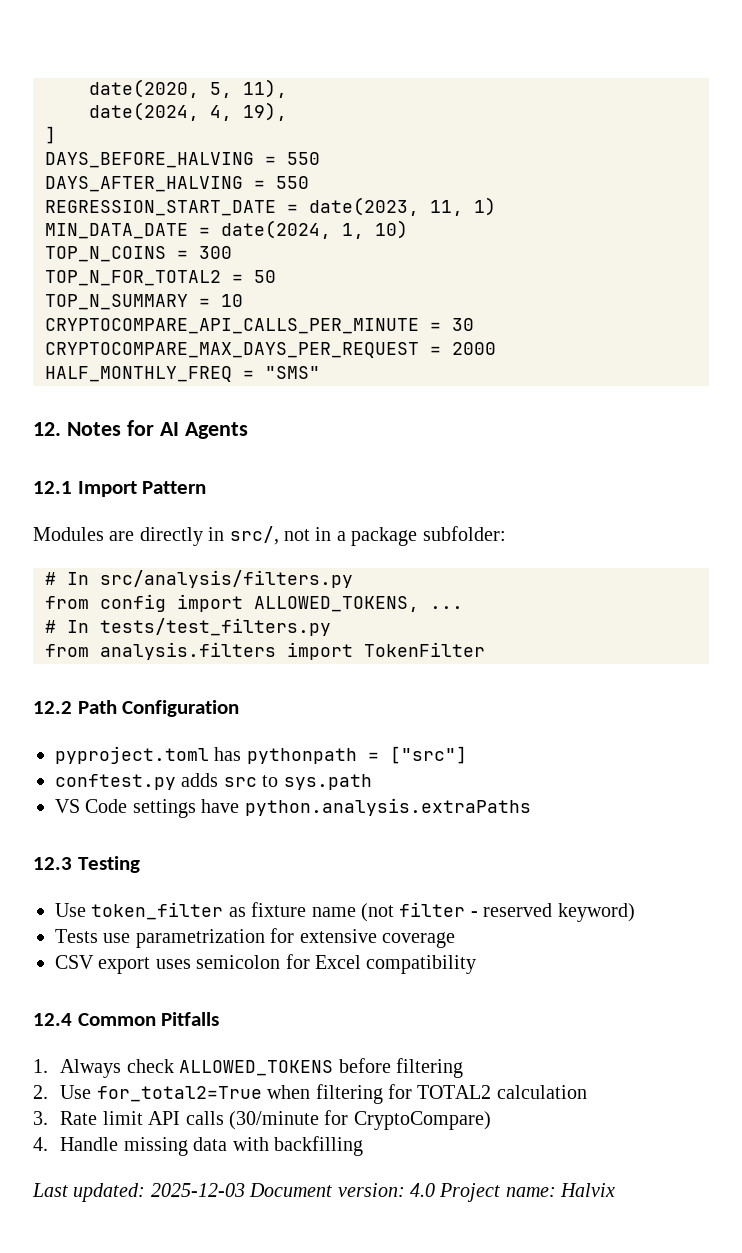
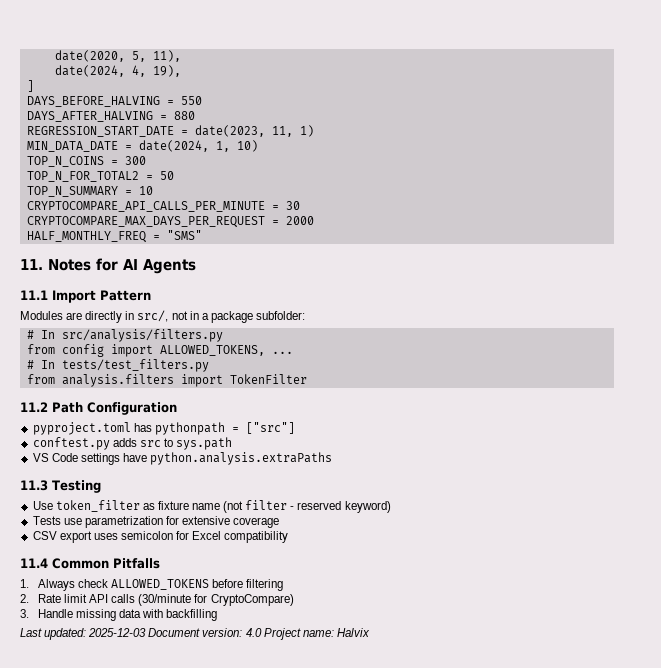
[276,176,309,189] 550 -> [173,111,195,120] 880
[33,422,61,436] 12. -> [20,259,43,270] 11.
[33,481,72,494] 12.1 -> [20,290,48,300] 11.1
[33,701,72,714] 12.2 -> [20,402,48,412] 11.2
[33,857,72,870] 12.3 -> [20,480,48,491] 11.3
[33,1013,72,1026] 12.4 -> [20,558,48,568] 11.4
[60,1084,587,1104] [33,1111,48,1125] Use for_total2=True when filtering for TOTAL2 calculation // 3. -> (29, 598) none
[33,1137,48,1151] 4. -> [20,609,29,618] 3.

